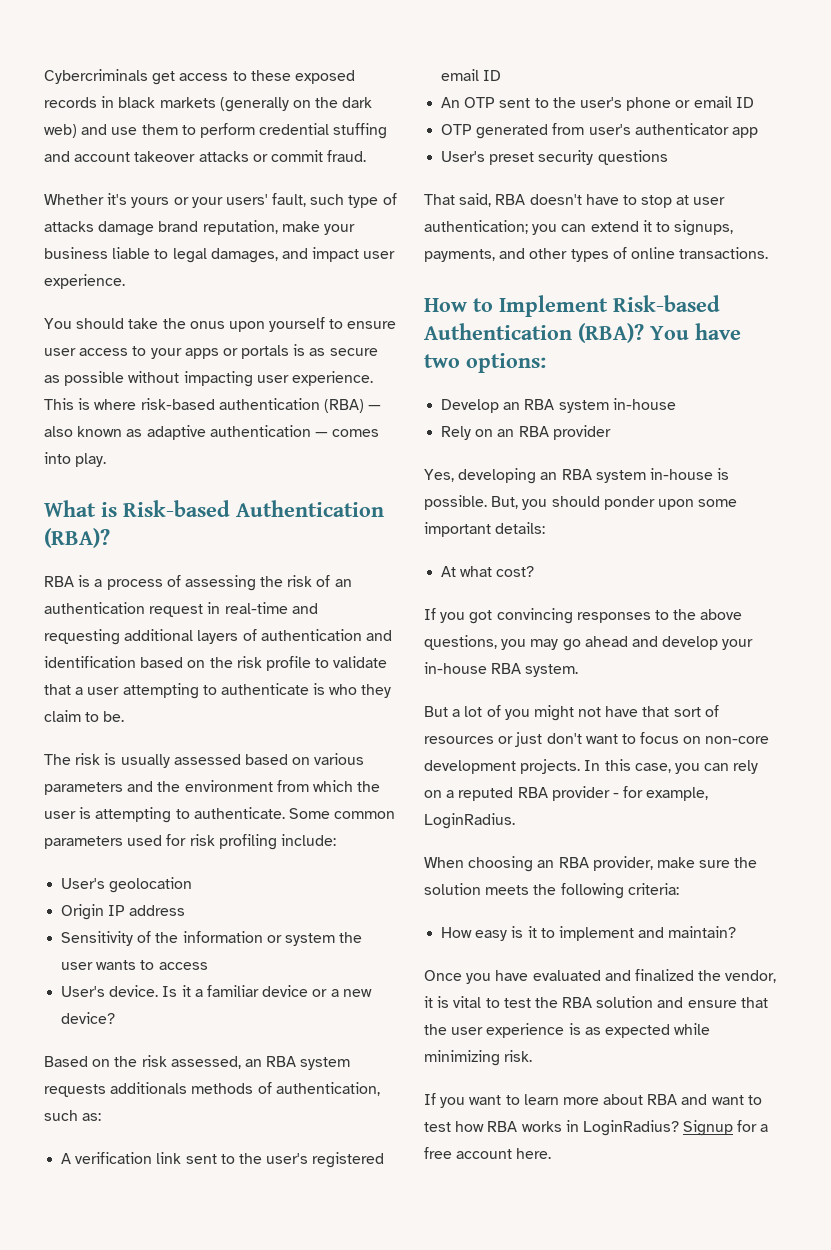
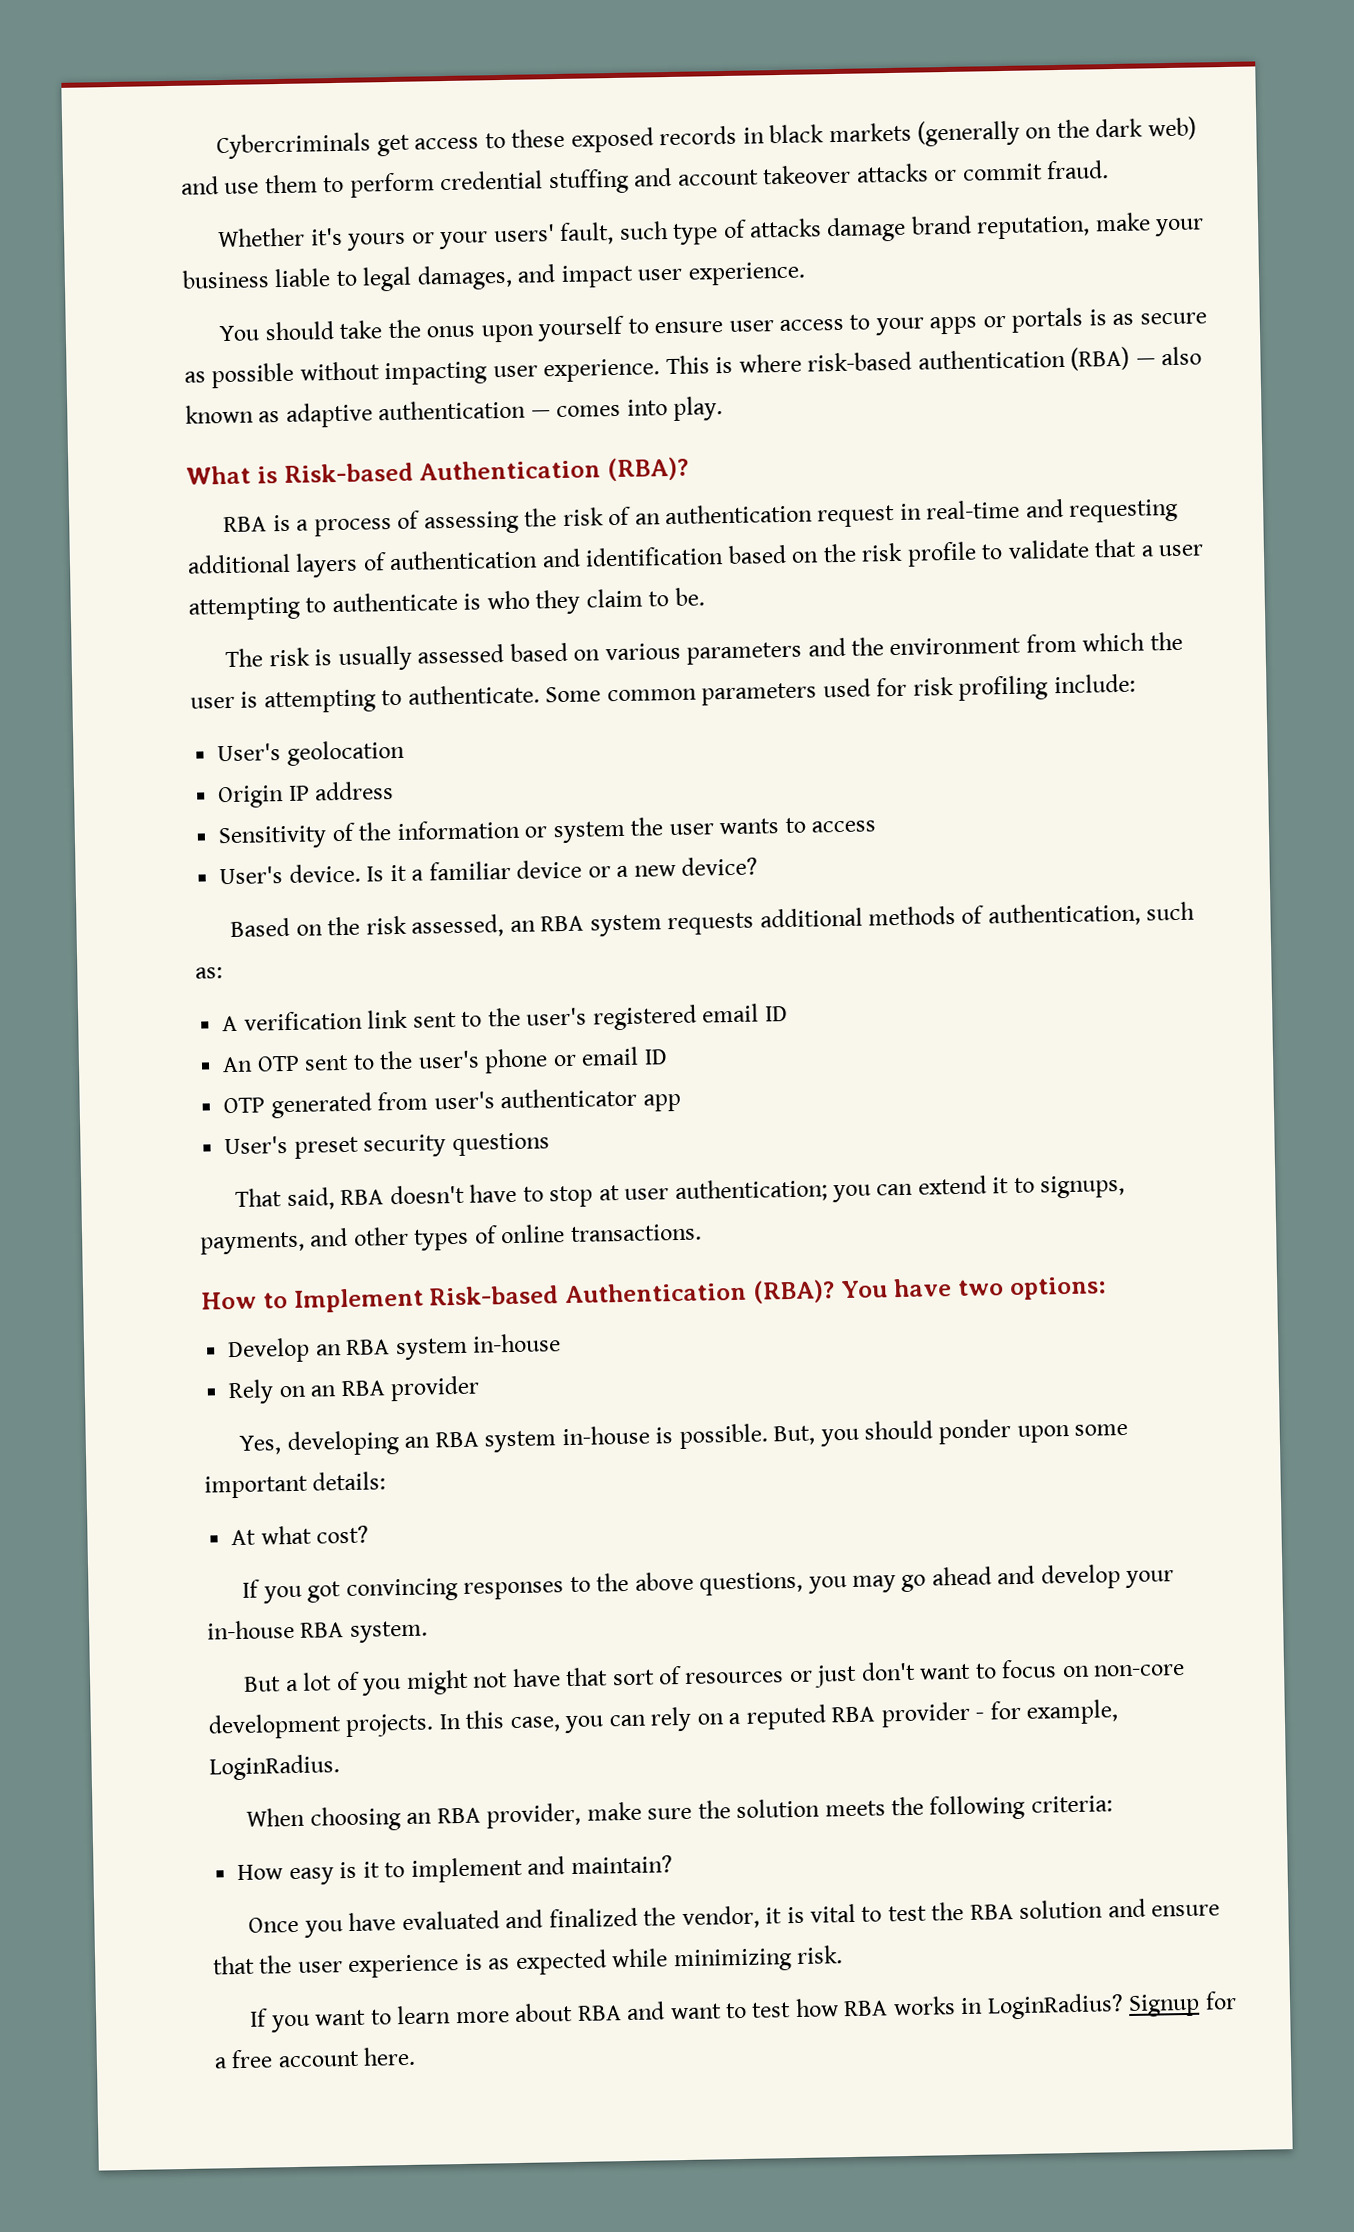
[110,1082,188,1094] additionals -> [759,907,863,928] additional

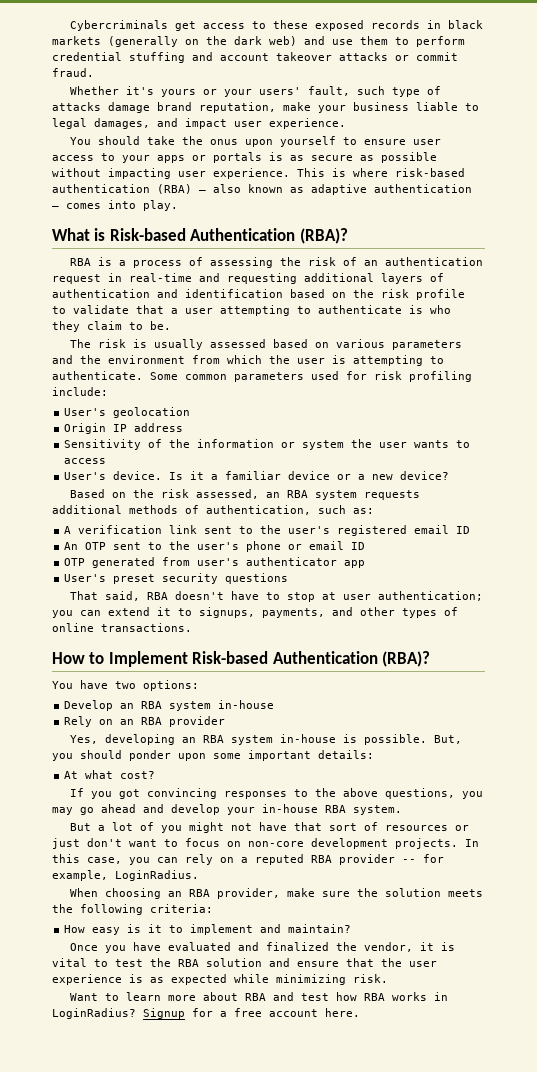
(835, 1291) none -> (431, 659) //
[975,1712,985,1720] - -> [402,859,416,863] --
[249,2008,367,2033] If you want -> [69,993,98,1001] Want
[669,2002,747,2020] want to -> (294, 996) none

